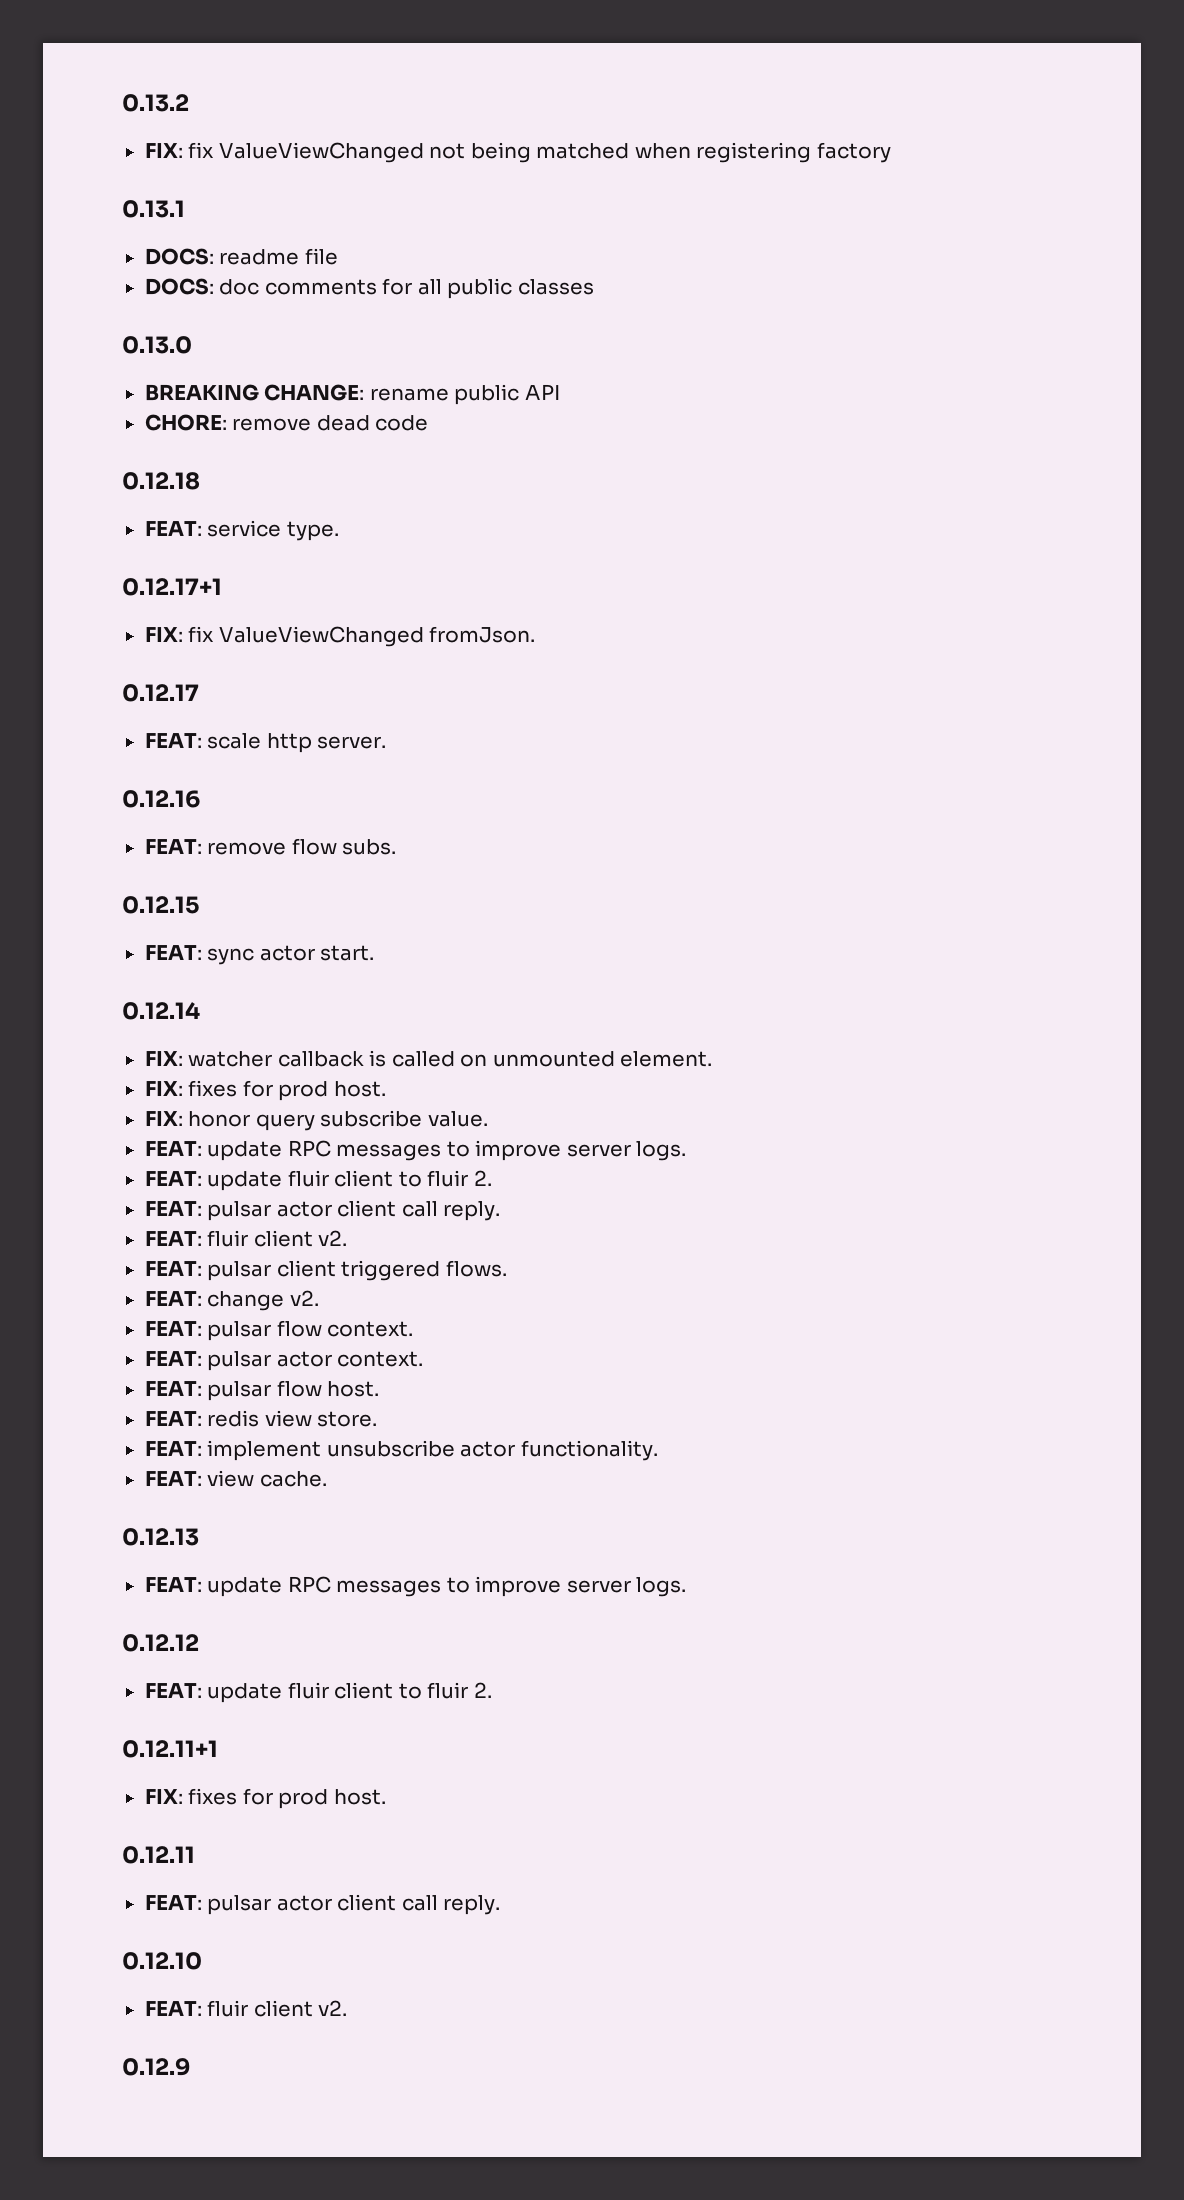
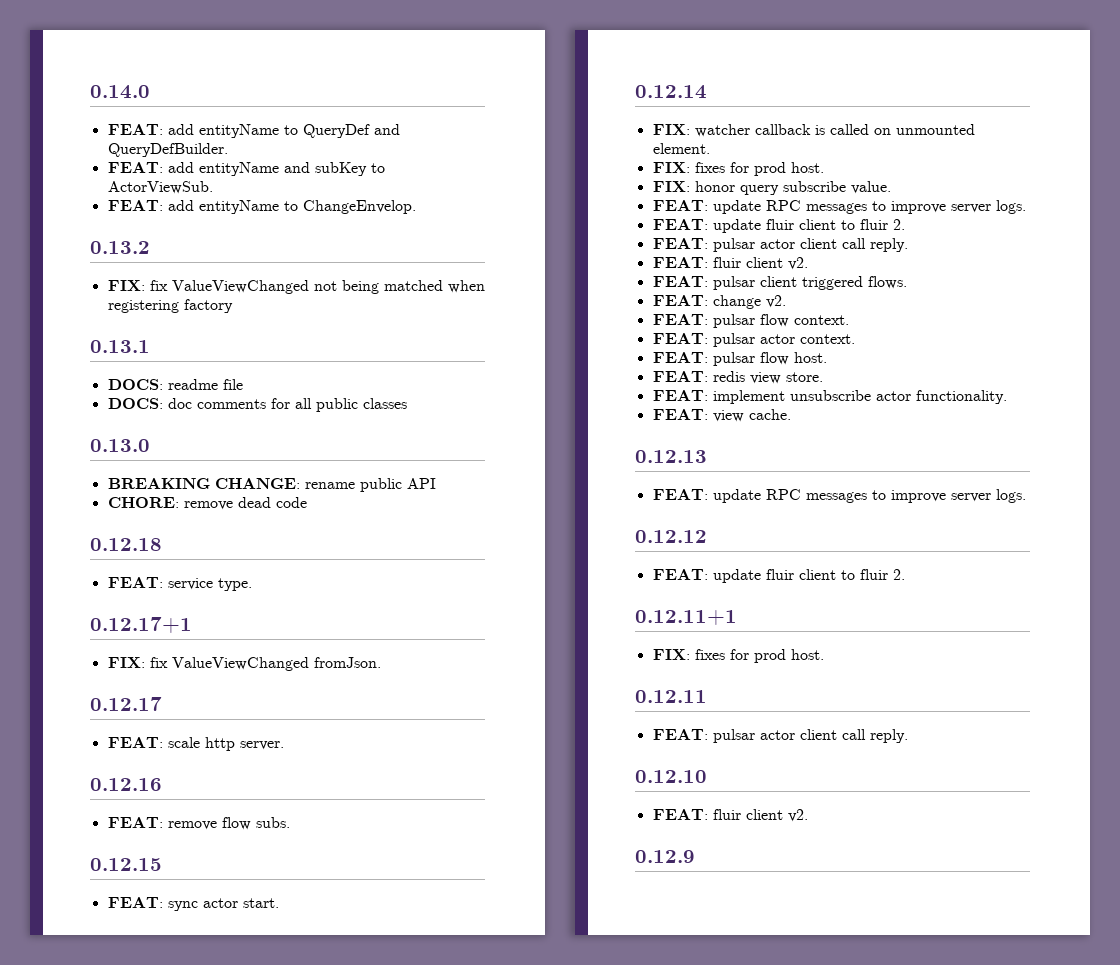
(122, 103) none -> [90,85,150,99] [107,124,400,138] [107,143,228,157] [107,162,385,176] [107,181,213,194] [107,200,416,214] 0.14.0 // FEAT: add entityName to QueryDef and QueryDefBuilder. // FEAT: add entityName and subKey to ActorViewSub. // FEAT: add entityName to ChangeEnvelop. //

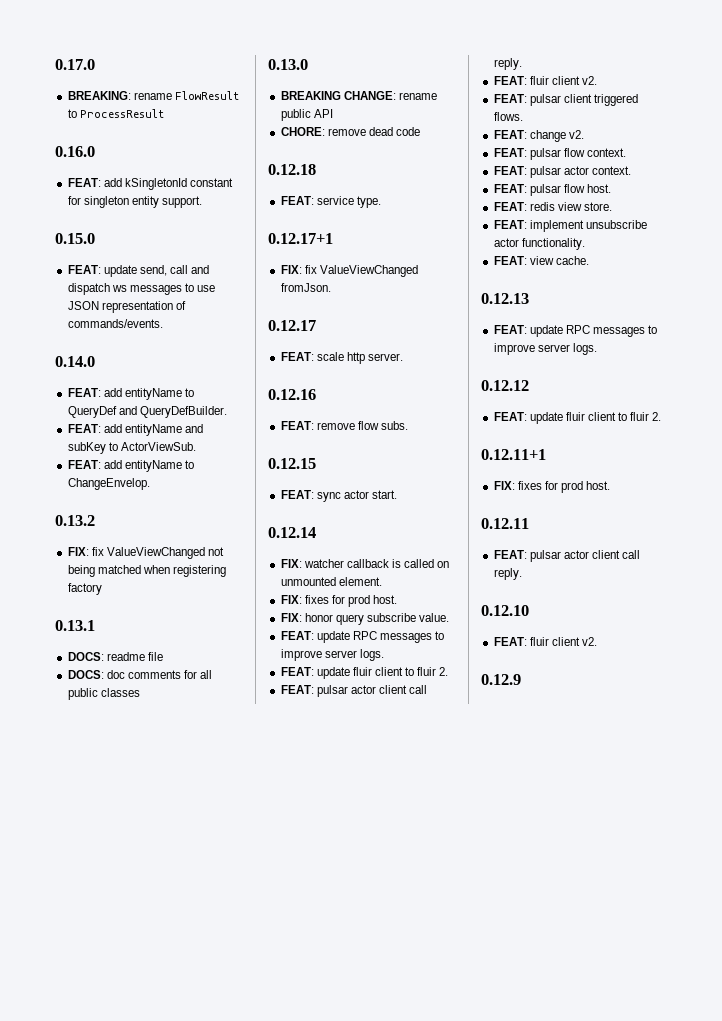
(90, 92) none -> [55,59,95,70] [67,91,239,100] [67,109,164,118] [55,146,95,157] [67,178,233,190] [67,196,202,208] [55,233,95,244] [67,265,210,277] [67,283,216,295] [67,301,186,313] [67,319,163,328] 0.17.0 // BREAKING: rename FlowResult to ProcessResult // 0.16.0 // FEAT: add kSingletonId constant for singleton entity support. // 0.15.0 // FEAT: update send, call and dispatch ws messages to use JSON representation of commands/events. //

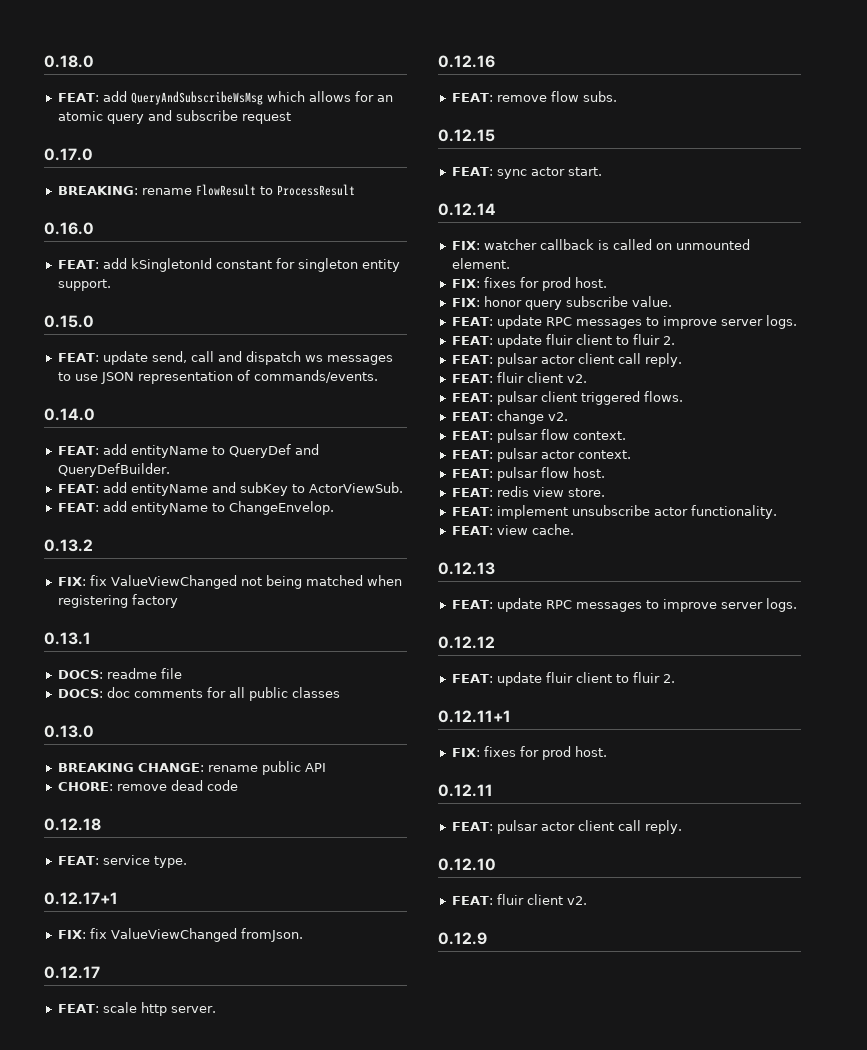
(55, 64) none -> [44,55,94,68] [57,91,393,105] [57,110,291,124] 0.18.0 // FEAT: add QueryAndSubscribeWsMsg which allows for an atomic query and subscribe request //

